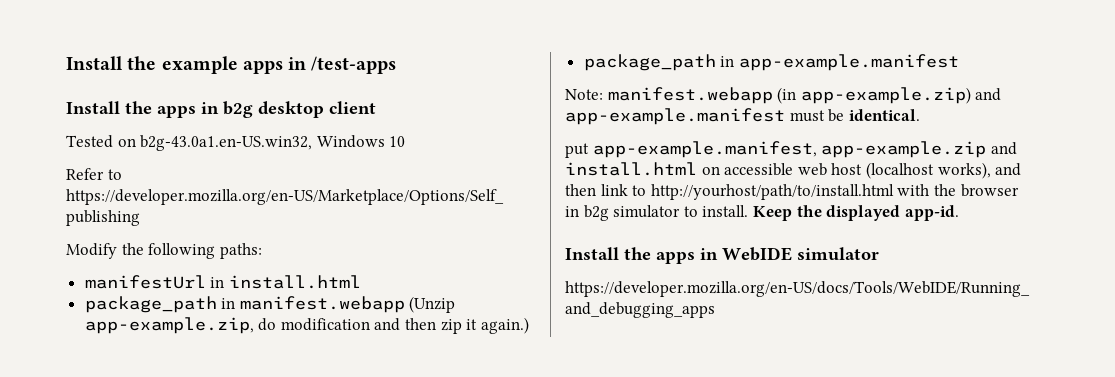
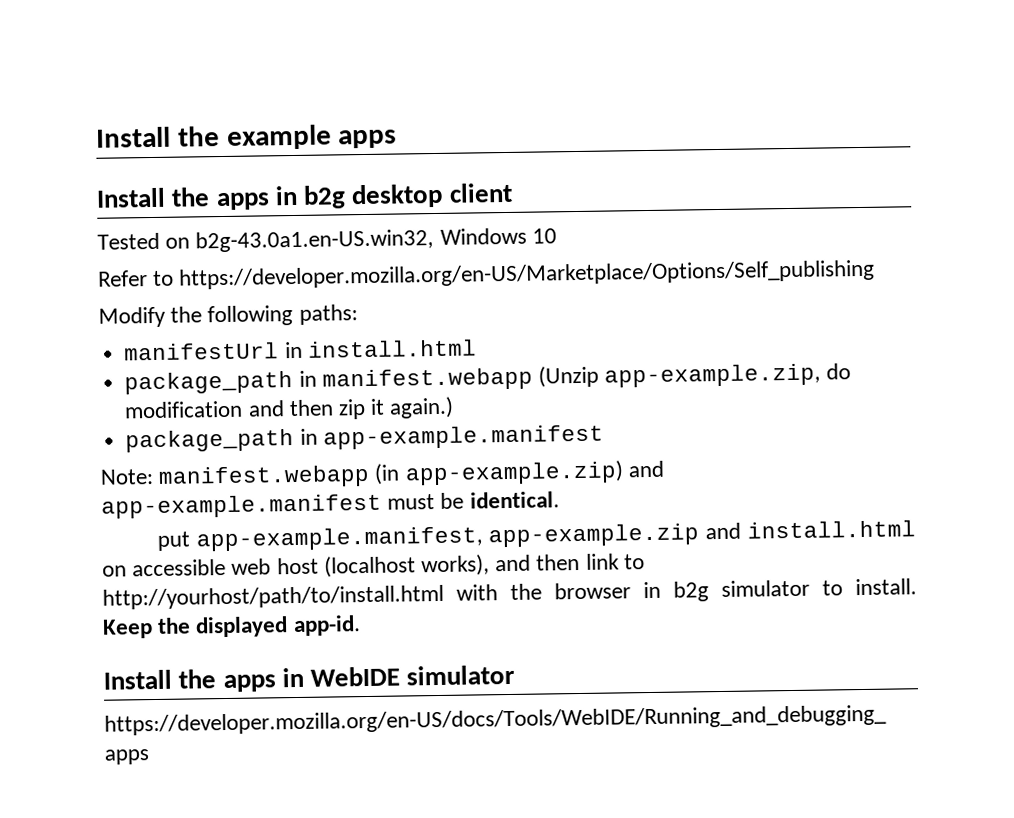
[288,56,397,74] in /test-apps -> (398, 139) none

